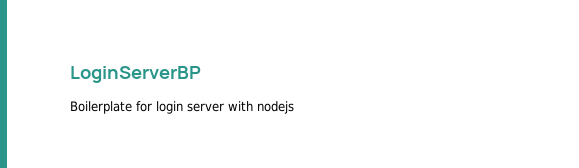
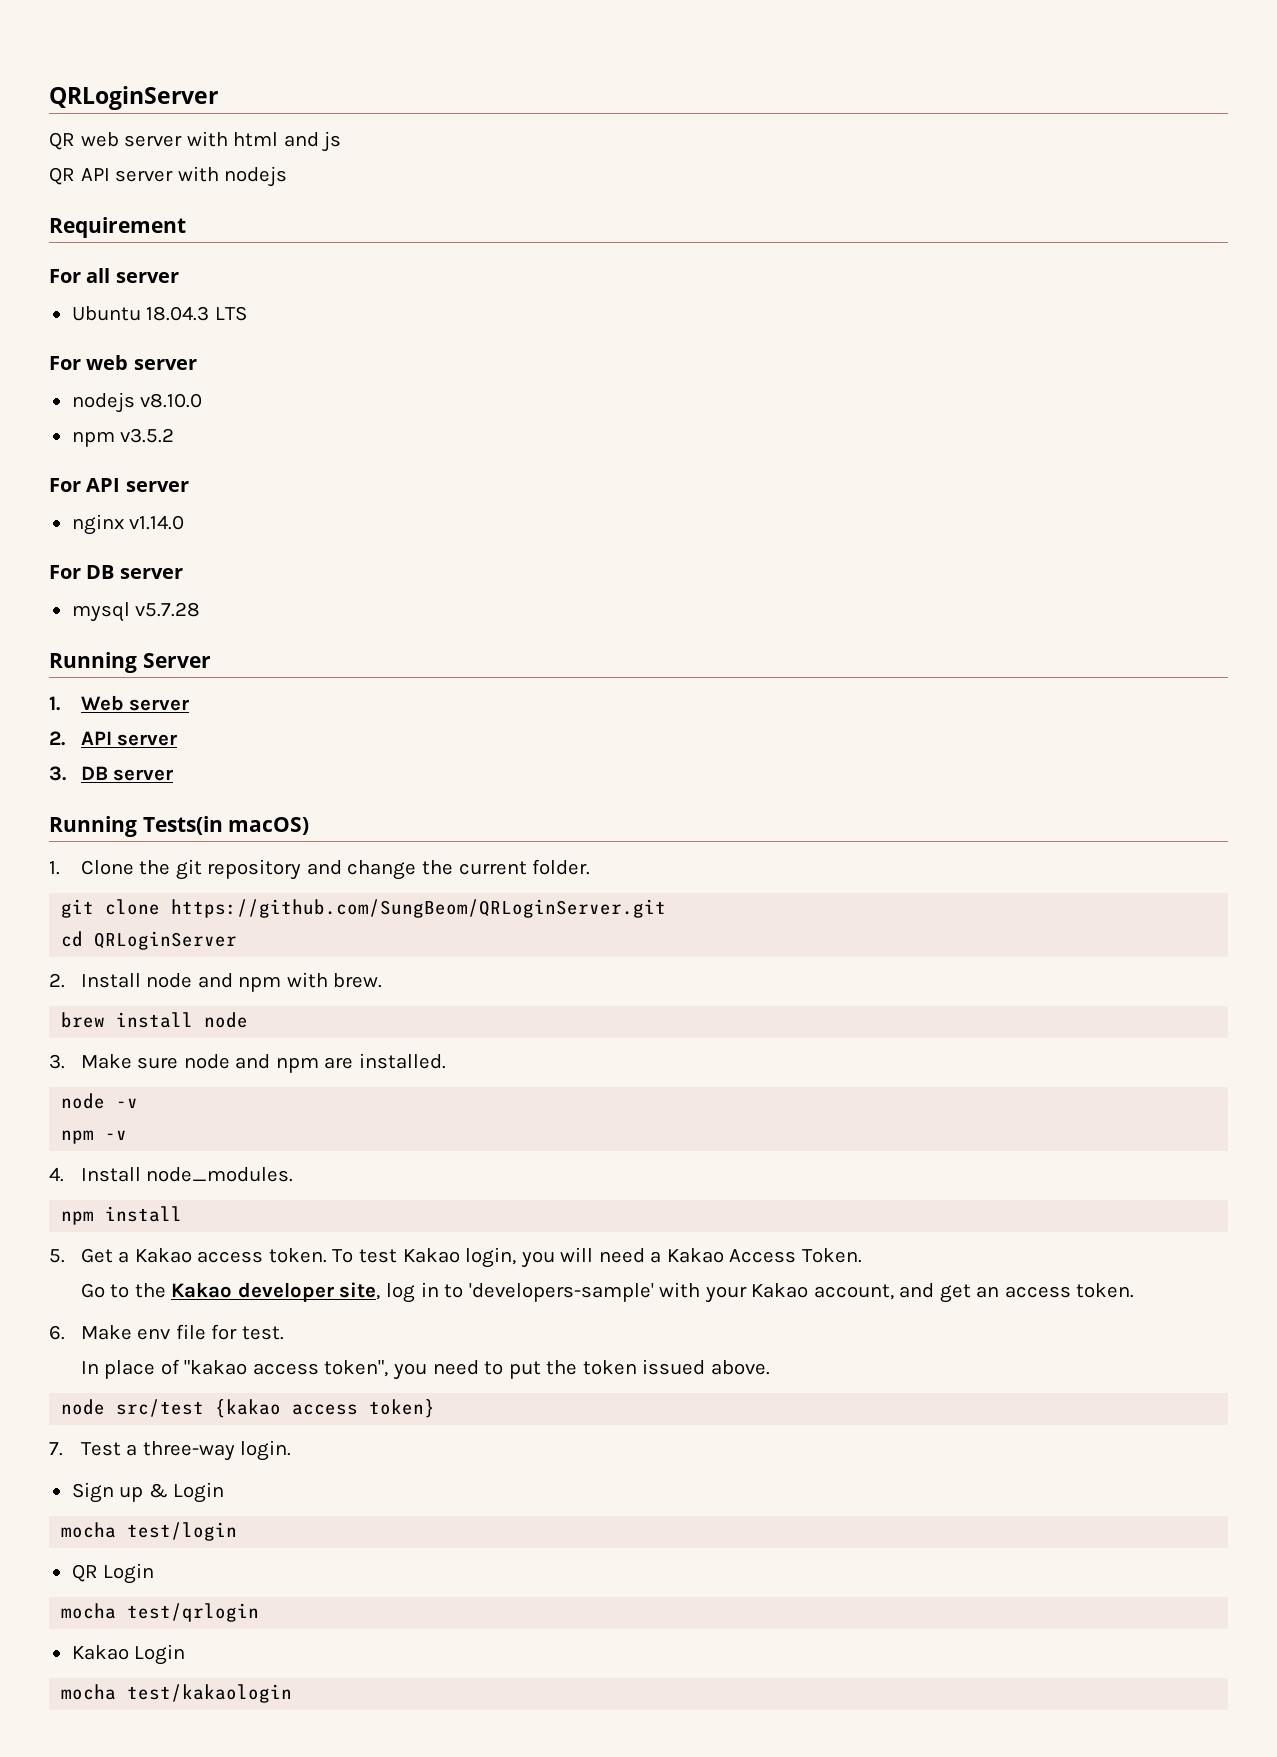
[70,66,201,83] [70,101,294,114] LoginServerBP // Boilerplate for login server with nodejs -> [49,86,218,110] [49,131,342,152] [49,166,288,187] [49,217,186,238] [49,268,179,283] [71,306,247,321] [49,355,197,370] [71,392,203,413] [71,428,175,447] [49,478,189,492] [71,514,185,535] [49,565,183,579] [71,602,201,622] [49,652,211,673] [49,695,190,711] [49,731,178,746] [49,766,174,781] [49,816,310,837] [49,859,591,880] [61,899,667,918] [61,931,238,950] [49,972,383,992] [61,1012,249,1028] [49,1053,447,1073] [61,1093,139,1109] [61,1130,128,1144] [49,1167,294,1182] [61,1206,183,1225] [49,1247,862,1268] [80,1282,1135,1303] [49,1324,284,1340] [80,1359,770,1380] [61,1399,436,1418] [49,1440,292,1461] [71,1482,225,1503] [61,1522,238,1541] [71,1563,155,1584] [61,1603,260,1622] [71,1644,186,1665] [61,1684,293,1703] QRLoginServer // QR web server with html and js // QR API server with nodejs // Requirement // For all server // Ubuntu 18.04.3 LTS // For web server // nodejs v8.10.0 // npm v3.5.2 // For API server // nginx v1.14.0 // For DB server // mysql v5.7.28 // Running Server // 1. Web server // 2. API server // 3. DB server // Running Tests(in macOS) // 1. Clone the git repository and change the current folder. // git clone https://github.com/SungBeom/QRLoginServer.git // cd QRLoginServer // 2. Install node and npm with brew. // brew install node // 3. Make sure node and npm are installed. // node -v // npm -v // 4. Install node_modules. // npm install // 5. Get a Kakao access token. To test Kakao login, you will need a Kakao Access Token. // Go to the Kakao developer site, log in to 'developers-sample' with your Kakao account, and get an access token. // 6. Make env file for test. // In place of "kakao access token", you need to put the token issued above. // node src/test {kakao access token} // 7. Test a three-way login. // Sign up & Login // mocha test/login // QR Login // mocha test/qrlogin // Kakao Login // mocha test/kakaologin

